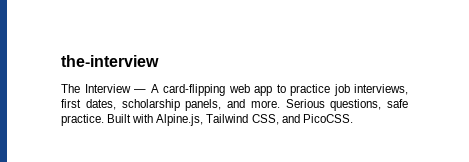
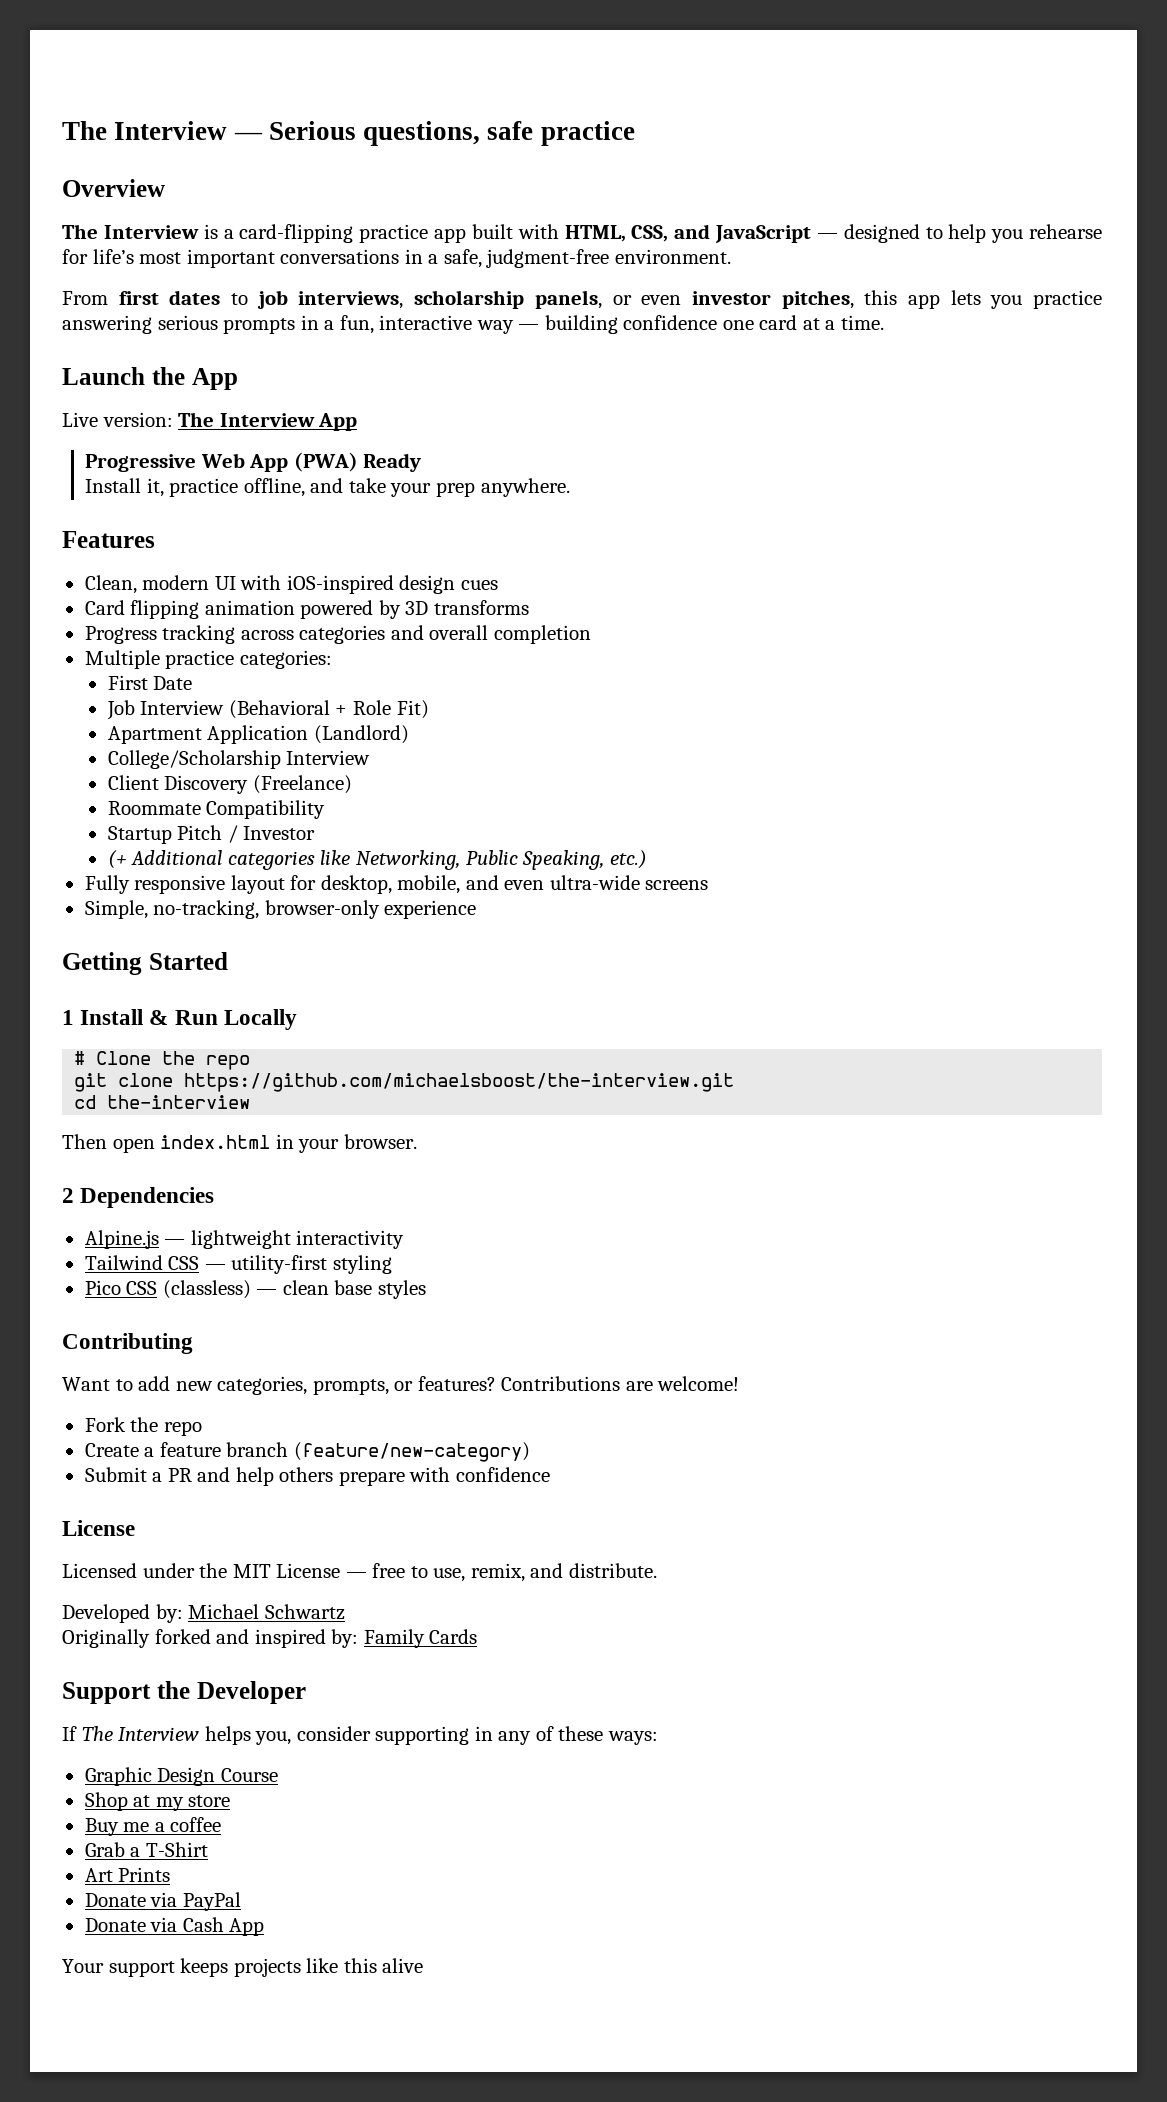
[61,55,159,67] [61,84,408,96] [61,99,408,111] [61,114,353,126] the-interview // The Interview — A card-flipping web app to practice job interviews, first dates, scholarship panels, and more. Serious questions, safe practice. Built with Alpine.js, Tailwind CSS, and PicoCSS. -> [62,121,635,146] [62,179,165,197] [62,224,1103,243] [62,249,731,268] [62,290,1102,309] [62,315,885,334] [62,367,238,390] [62,412,358,431] [85,452,422,472] [85,478,570,497] [62,531,155,548] [84,575,498,594] [84,600,529,619] [84,625,591,644] [84,650,332,669] [107,675,193,690] [106,700,429,720] [107,725,409,744] [107,750,371,769] [107,775,352,794] [107,800,326,819] [107,825,316,844] [107,850,647,870] [84,875,709,894] [84,900,477,919] [62,952,228,975] [62,1009,297,1030] [74,1051,251,1070] [74,1073,735,1092] [74,1095,251,1109] [62,1134,417,1153] [62,1187,215,1208] [84,1230,405,1249] [84,1255,392,1274] [84,1280,426,1299] [62,1333,193,1354] [62,1376,740,1395] [84,1417,202,1436] [84,1442,530,1462] [84,1467,550,1486] [62,1520,135,1536] [62,1563,657,1582] [62,1604,345,1623] [62,1629,478,1648] [62,1681,306,1704] [62,1726,658,1745] [84,1767,278,1786] [84,1792,231,1811] [84,1817,222,1836] [84,1842,208,1857] [84,1867,171,1882] [84,1892,241,1911] [84,1917,265,1936] [62,1958,424,1977] The Interview — Serious questions, safe practice // Overview // The Interview is a card-flipping practice app built with HTML, CSS, and JavaScript — designed to help you rehearse for life’s most important conversations in a safe, judgment-free environment. // From first dates to job interviews, scholarship panels, or even investor pitches, this app lets you practice answering serious prompts in a fun, interactive way — building confidence one card at a time. // Launch the App // Live version: The Interview App // Progressive Web App (PWA) Ready // Install it, practice offline, and take your prep anywhere. // Features // Clean, modern UI with iOS-inspired design cues // Card flipping animation powered by 3D transforms // Progress tracking across categories and overall completion // Multiple practice categories: // First Date // Job Interview (Behavioral + Role Fit) // Apartment Application (Landlord) // College/Scholarship Interview // Client Discovery (Freelance) // Roommate Compatibility // Startup Pitch / Investor // (+ Additional categories like Networking, Public Speaking, etc.) // Fully responsive layout for desktop, mobile, and even ultra-wide screens // Simple, no-tracking, browser-only experience // Getting Started // 1 Install & Run Locally // # Clone the repo // git clone https://github.com/michaelsboost/the-interview.git // cd the-interview // Then open index.html in your browser. // 2 Dependencies // Alpine.js — lightweight interactivity // Tailwind CSS — utility-first styling // Pico CSS (classless) — clean base styles // Contributing // Want to add new categories, prompts, or features? Contributions are welcome! // Fork the repo // Create a feature branch (feature/new-category) // Submit a PR and help others prepare with confidence // License // Licensed under the MIT License — free to use, remix, and distribute. // Developed by: Michael Schwartz // Originally forked and inspired by: Family Cards // Support the Developer // If The Interview helps you, consider supporting in any of these ways: // Graphic Design Course // Shop at my store // Buy me a coffee // Grab a T-Shirt // Art Prints // Donate via PayPal // Donate via Cash App // Your support keeps projects like this alive

